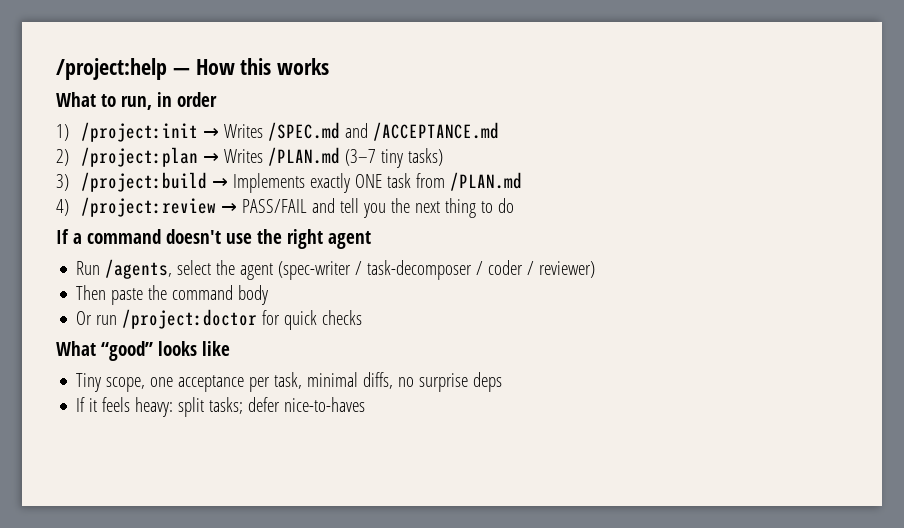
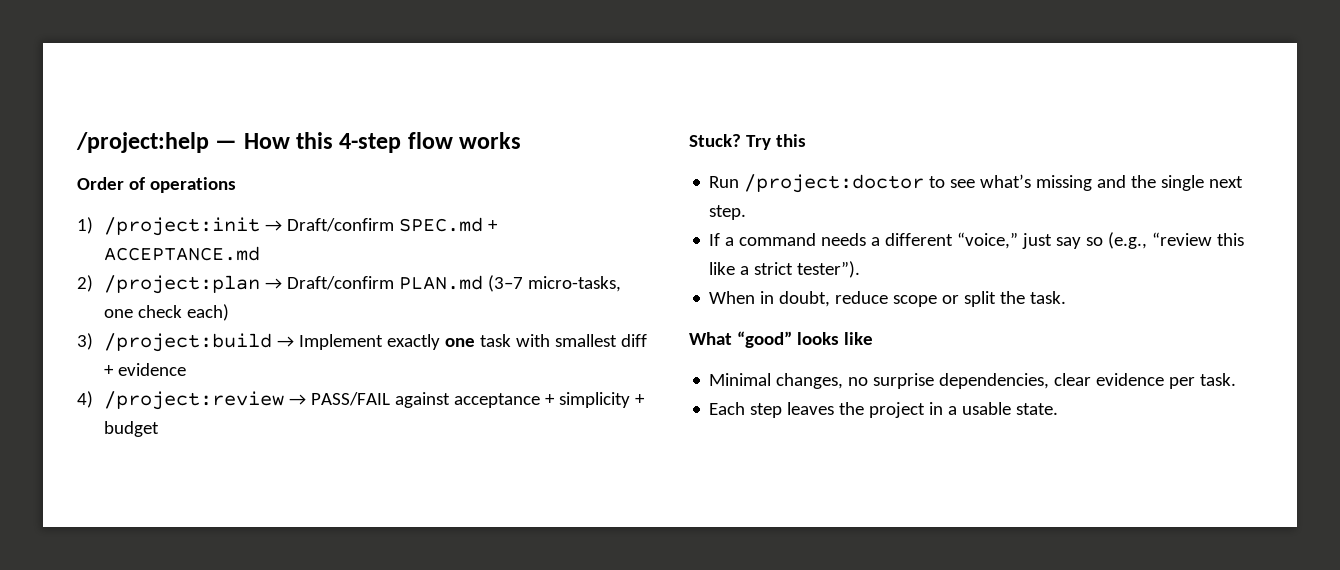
(272, 66) none -> [339,132,453,153] 4-step flow
[56,92,217,110] What to run, in order -> [77,177,236,193] Order of operations
[223,122,499,141] Writes /SPEC.md and /ACCEPTANCE.md -> [286,217,498,232] [103,246,260,261] Draft/confirm SPEC.md + ACCEPTANCE.md
[223,147,443,168] [56,172,522,193] [56,197,514,218] [56,229,371,249] [76,259,596,280] [76,285,269,305] [76,309,363,330] [56,341,230,361] [76,372,503,392] [76,397,366,417] Writes /PLAN.md (3–7 tiny tasks) // 3) /project:build → Implements exactly ONE task from /PLAN.md // 4) /project:review → PASS/FAIL and tell you the next thing to do // If a command doesn't use the right agent // Run /agents, select the agent (spec-writer / task-decomposer / coder / reviewer) // Then paste the command body // Or run /project:doctor for quick checks // What “good” looks like // Tiny scope, one acceptance per task, minimal diffs, no surprise deps // If it feels heavy: split tasks; defer nice-to-haves -> [286,275,621,292] [103,304,229,321] [77,333,647,352] [103,363,186,376] [77,391,645,410] [103,421,159,437] [689,134,806,150] [709,174,1244,193] [709,205,747,220] [709,232,1245,249] [709,261,861,278] [709,291,1067,307] [689,331,873,348] [709,373,1237,389] [709,402,1059,418] Draft/confirm PLAN.md (3–7 micro-tasks, one check each) // 3) /project:build → Implement exactly one task with smallest diff + evidence // 4) /project:review → PASS/FAIL against acceptance + simplicity + budget // Stuck? Try this // Run /project:doctor to see what’s missing and the single next step. // If a command needs a different “voice,” just say so (e.g., “review this like a strict tester”). // When in doubt, reduce scope or split the task. // What “good” looks like // Minimal changes, no surprise dependencies, clear evidence per task. // Each step leaves the project in a usable state.

